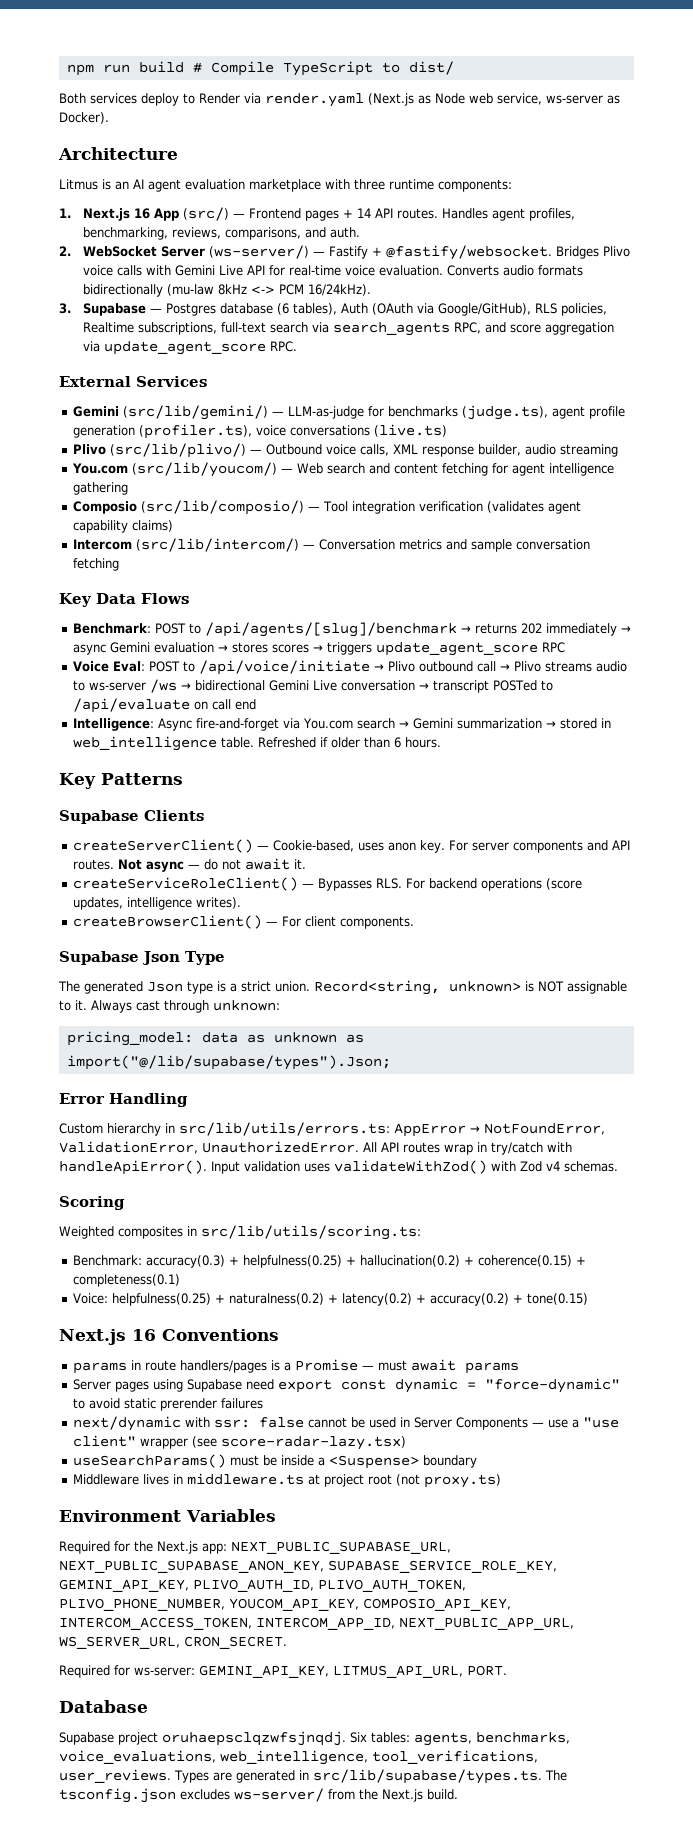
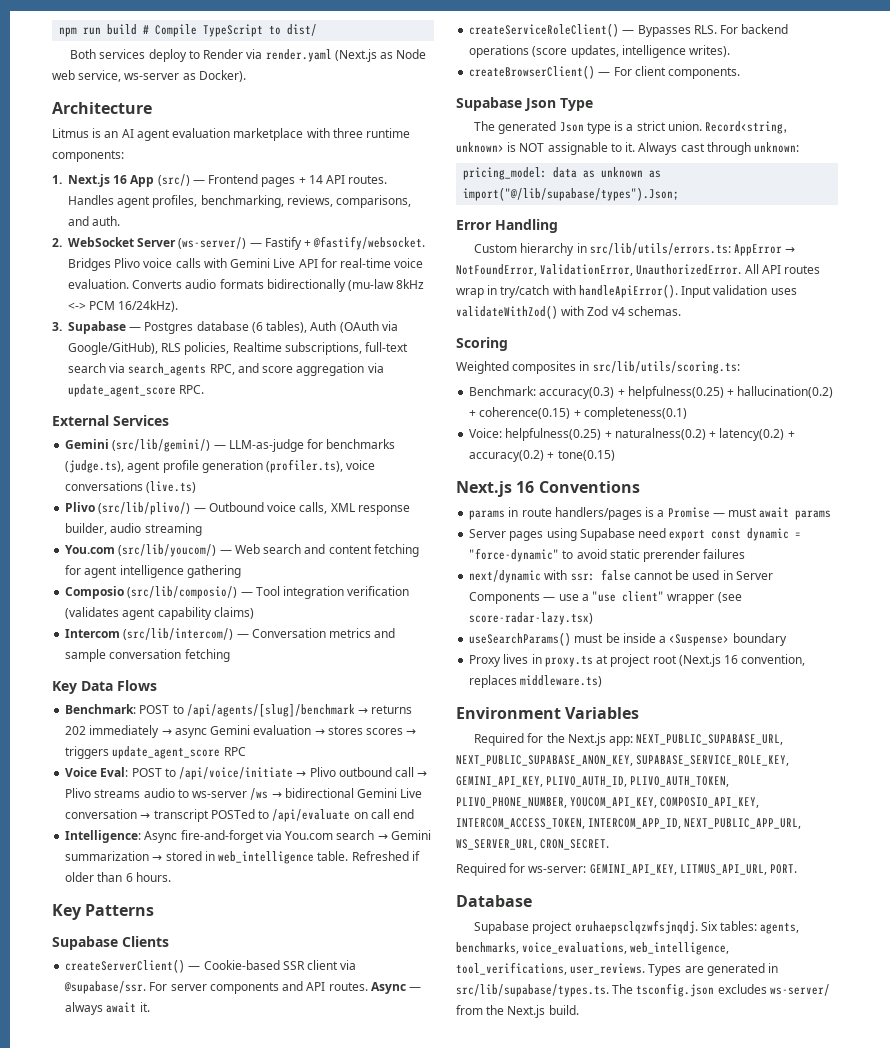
[272,840,445,853] Cookie-based, uses anon key. -> [203,960,357,970] [64,981,147,994] Cookie-based SSR client via @supabase/ssr.
[117,859,241,872] Not async — do not -> [370,982,422,994] [65,1002,104,1015] Async — always
[72,1474,139,1485] Middleware -> [469,655,502,667] Proxy
[186,1473,304,1485] middleware.ts -> [544,655,593,667] proxy.ts
[395,1474,501,1488] (not proxy.ts) -> [678,654,806,667] [469,675,603,688] (Next.js 16 convention, replaces middleware.ts)

